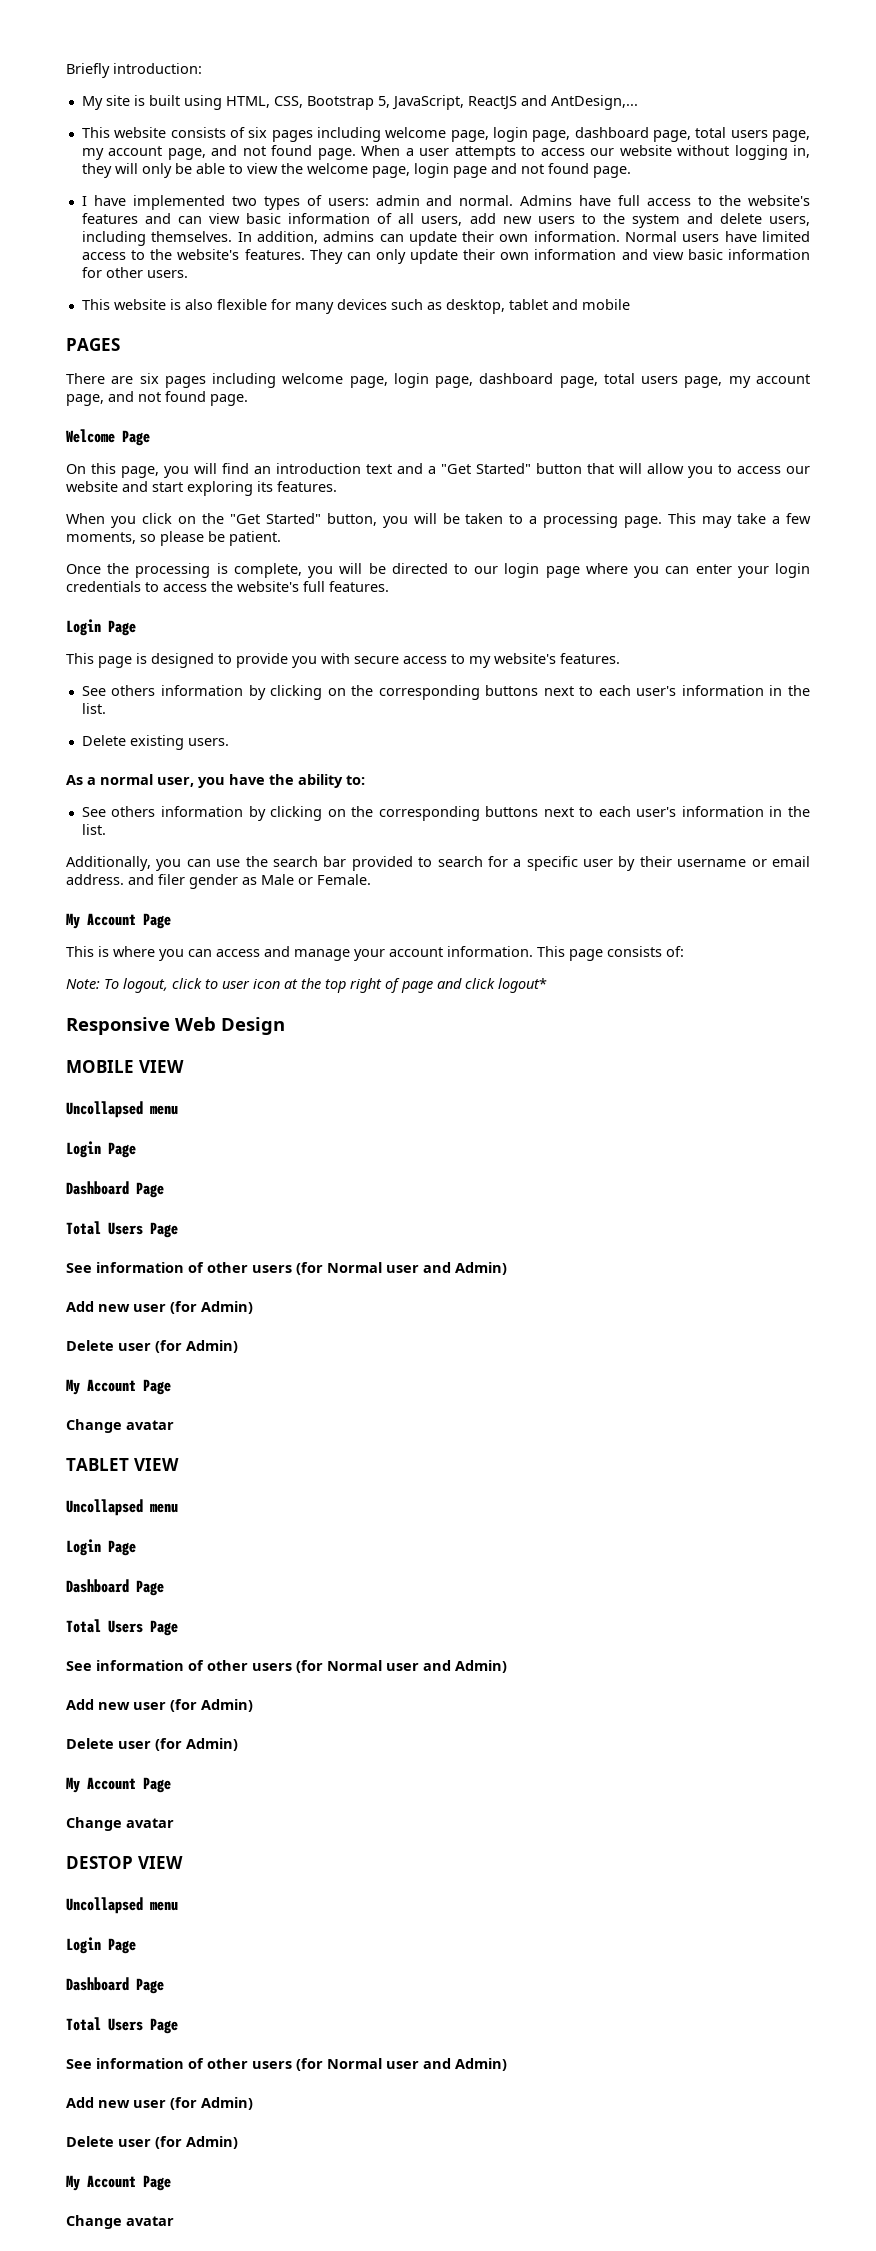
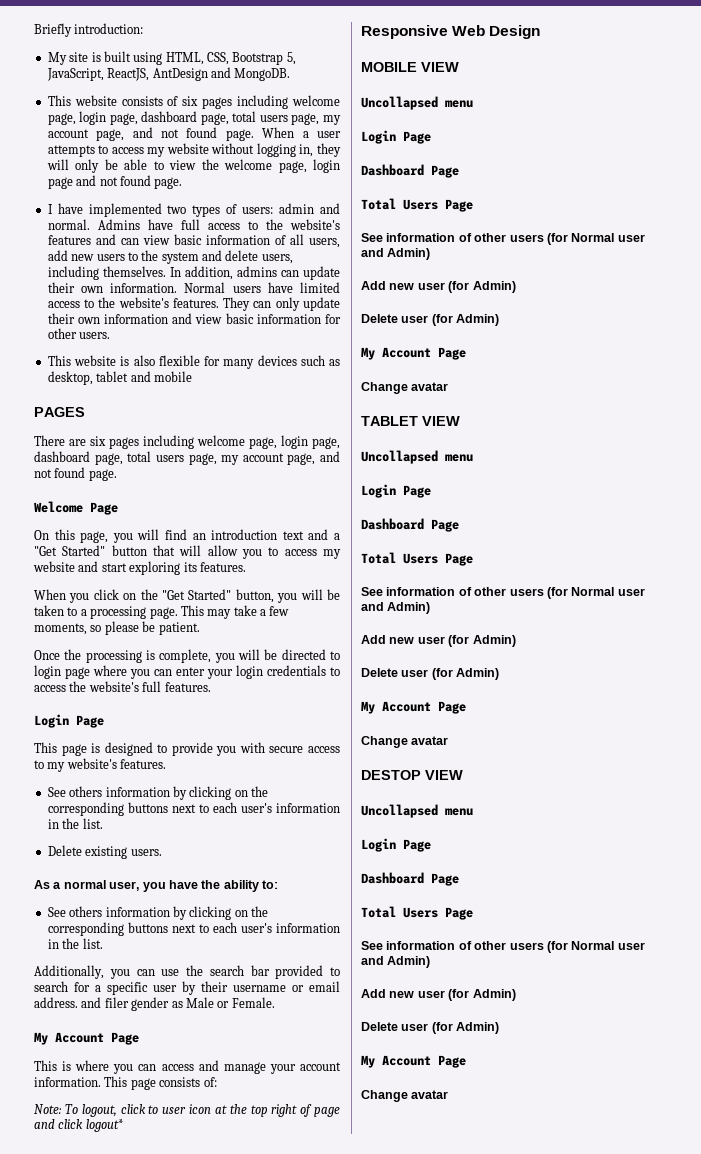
[467,95,638,110] ReactJS and AntDesign,... -> [107,67,291,81] ReactJS, AntDesign and MongoDB.
[590,148,615,156] our -> [147,147,166,157] my
[786,466,810,474] our -> [323,549,342,559] my
[474,566,499,574] our -> (340, 655) none

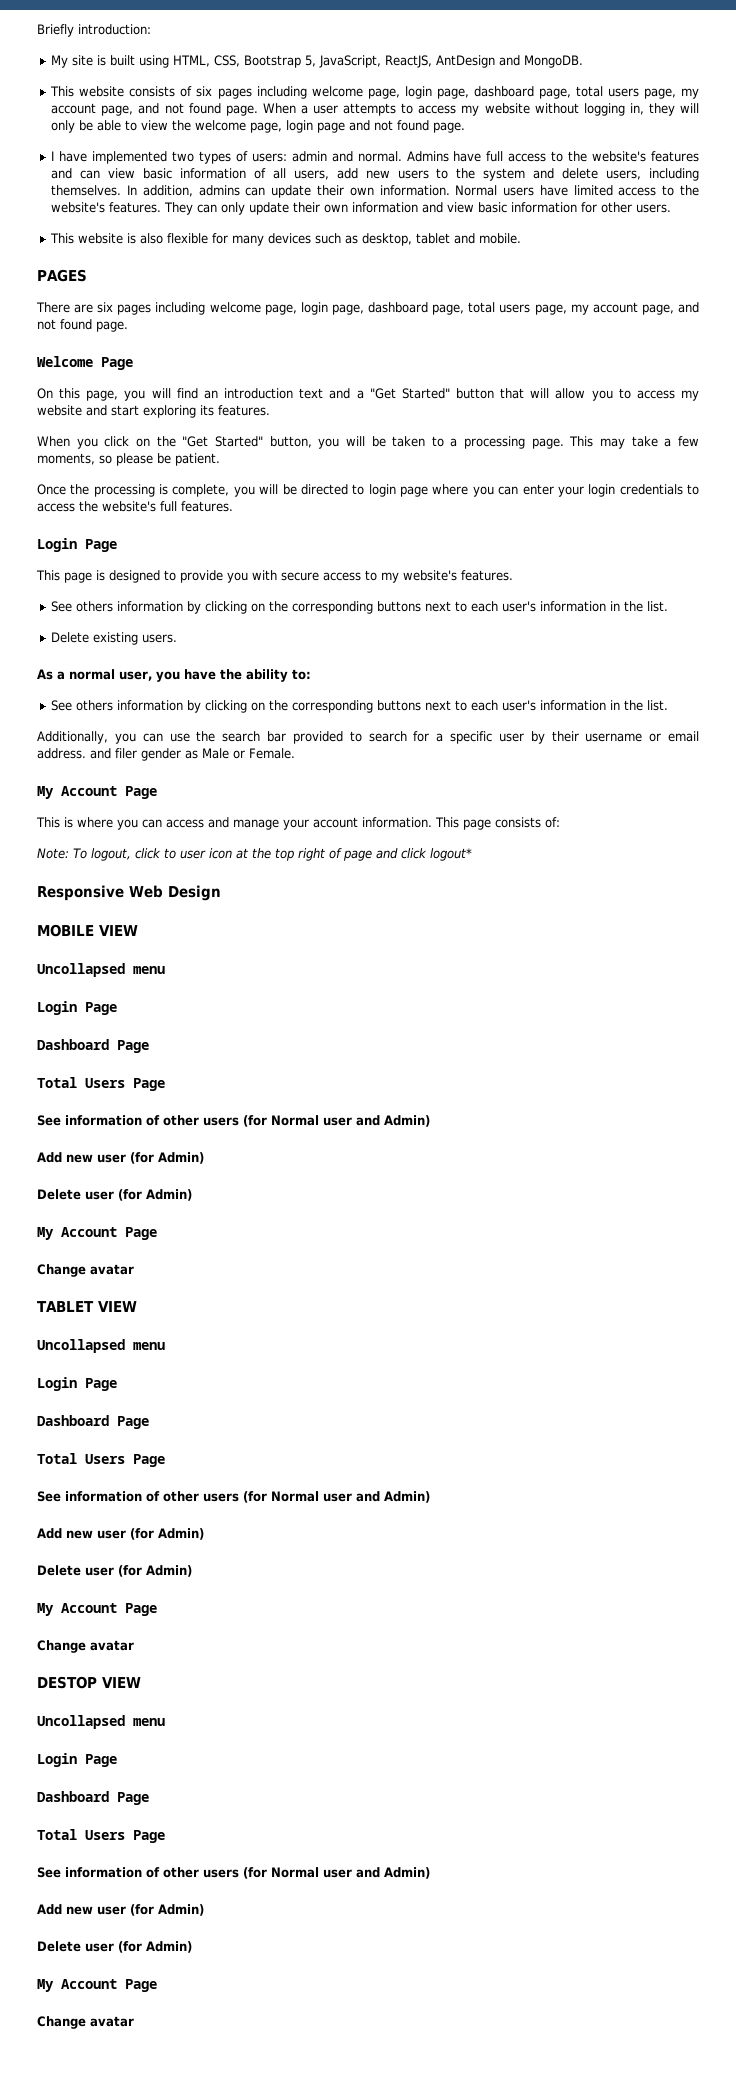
[153,371,192,382] mobile -> [479,233,522,244] mobile.

